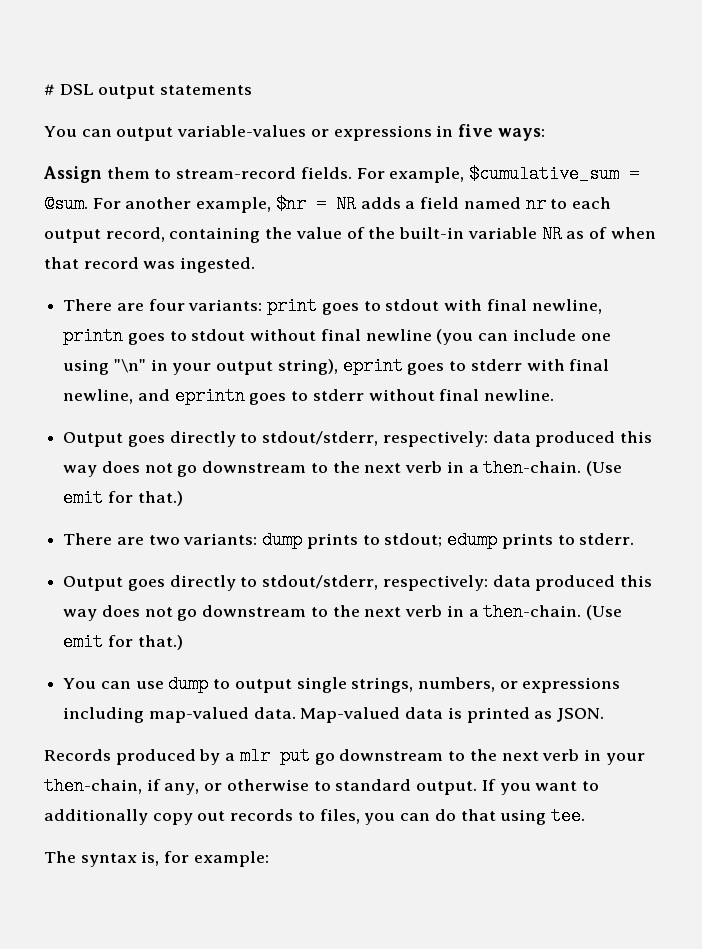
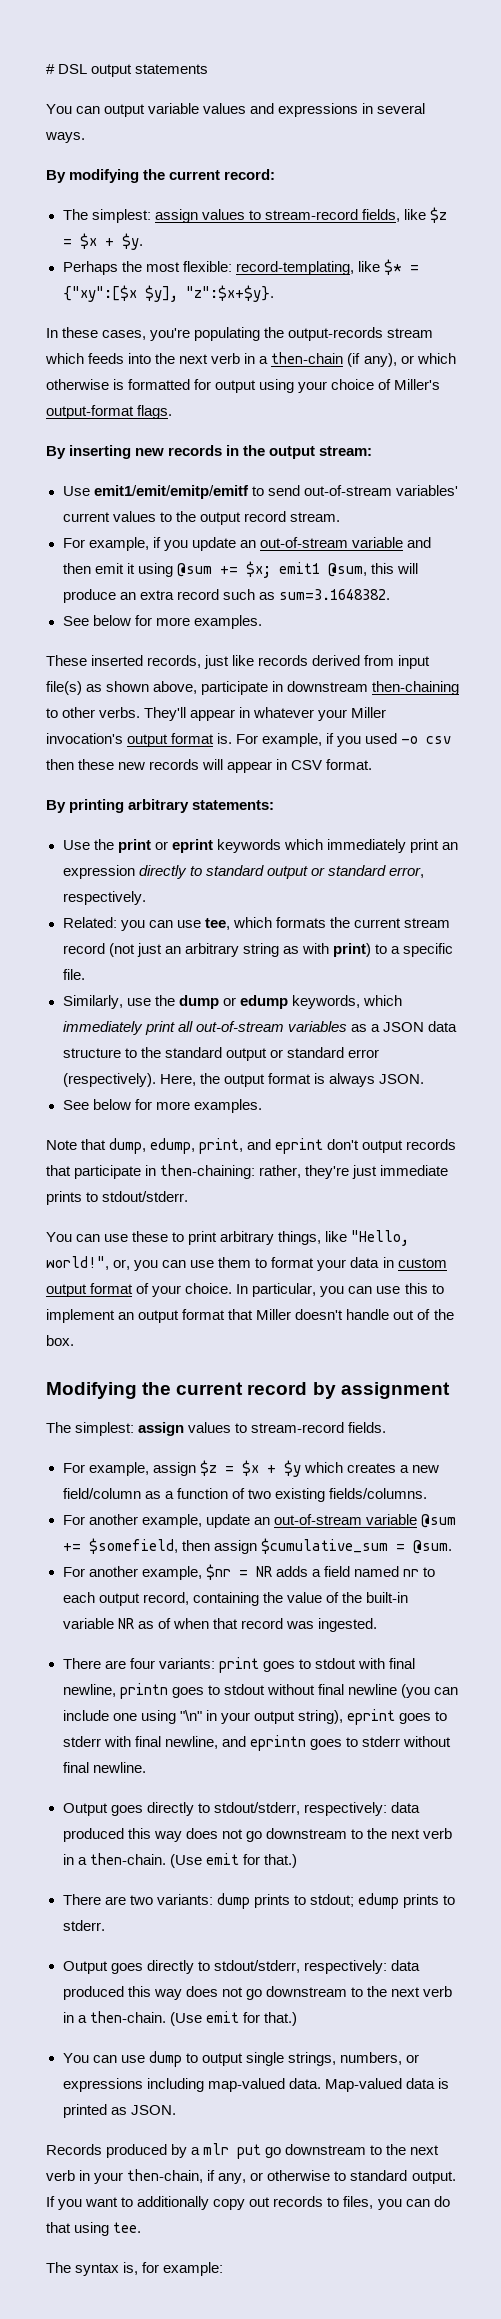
[177,124,545,141] [43,166,150,183] variable-values or expressions in five ways: // Assign them -> [148,103,426,117] [45,132,85,143] [46,169,276,183] [62,207,447,223] [62,233,143,250] [62,259,419,275] [62,285,274,302] [46,327,434,341] [45,352,456,367] [46,379,441,393] [46,405,173,419] [46,445,373,459] [62,485,458,499] [62,511,340,525] [62,537,431,551] [62,561,418,578] [62,589,390,603] [62,615,262,629] [46,655,431,669] [46,681,460,695] [46,707,387,721] [46,733,452,747] [46,759,373,773] [46,799,275,813] [62,839,458,853] [62,865,424,879] [62,891,146,905] [62,917,450,931] [62,943,454,957] [62,969,85,980] [62,995,402,1009] [62,1021,457,1035] [62,1047,379,1061] [62,1073,424,1087] [62,1099,262,1113] [46,1138,457,1154] [46,1164,449,1179] [46,1191,189,1205] [46,1230,410,1246] [46,1256,447,1271] [46,1283,444,1297] [46,1309,454,1323] [46,1335,74,1346] [46,1382,450,1399] [46,1422,232,1436] variable values and expressions in several ways. // By modifying the current record: // The simplest: assign values to stream-record fields, like $z = $x + $y. // Perhaps the most flexible: record-templating, like $* = {"xy":[$x $y], "z":$x+$y}. // In these cases, you're populating the output-records stream which feeds into the next verb in a then-chain (if any), or which otherwise is formatted for output using your choice of Miller's output-format flags. // By inserting new records in the output stream: // Use emit1/emit/emitp/emitf to send out-of-stream variables' current values to the output record stream. // For example, if you update an out-of-stream variable and then emit it using @sum += $x; emit1 @sum, this will produce an extra record such as sum=3.1648382. // See below for more examples. // These inserted records, just like records derived from input file(s) as shown above, participate in downstream then-chaining to other verbs. They'll appear in whatever your Miller invocation's output format is. For example, if you used -o csv then these new records will appear in CSV format. // By printing arbitrary statements: // Use the print or eprint keywords which immediately print an expression directly to standard output or standard error, respectively. // Related: you can use tee, which formats the current stream record (not just an arbitrary string as with print) to a specific file. // Similarly, use the dump or edump keywords, which immediately print all out-of-stream variables as a JSON data structure to the standard output or standard error (respectively). Here, the output format is always JSON. // See below for more examples. // Note that dump, edump, print, and eprint don't output records that participate in then-chaining: rather, they're just immediate prints to stdout/stderr. // You can use these to print arbitrary things, like "Hello, world!", or, you can use them to format your data in custom output format of your choice. In particular, you can use this to implement an output format that Miller doesn't handle out of the box. // Modifying the current record by assignment // The simplest: assign values
[356,167,465,183] For example, -> [62,1460,439,1477] [62,1488,427,1502] [62,1514,456,1528] [62,1538,257,1554] // For example, assign $z = $x + $y which creates a new field/column as a function of two existing fields/columns. // For another example, update an out-of-stream variable @sum += $somefield, then assign
(88, 204) none -> (452, 1547) //

